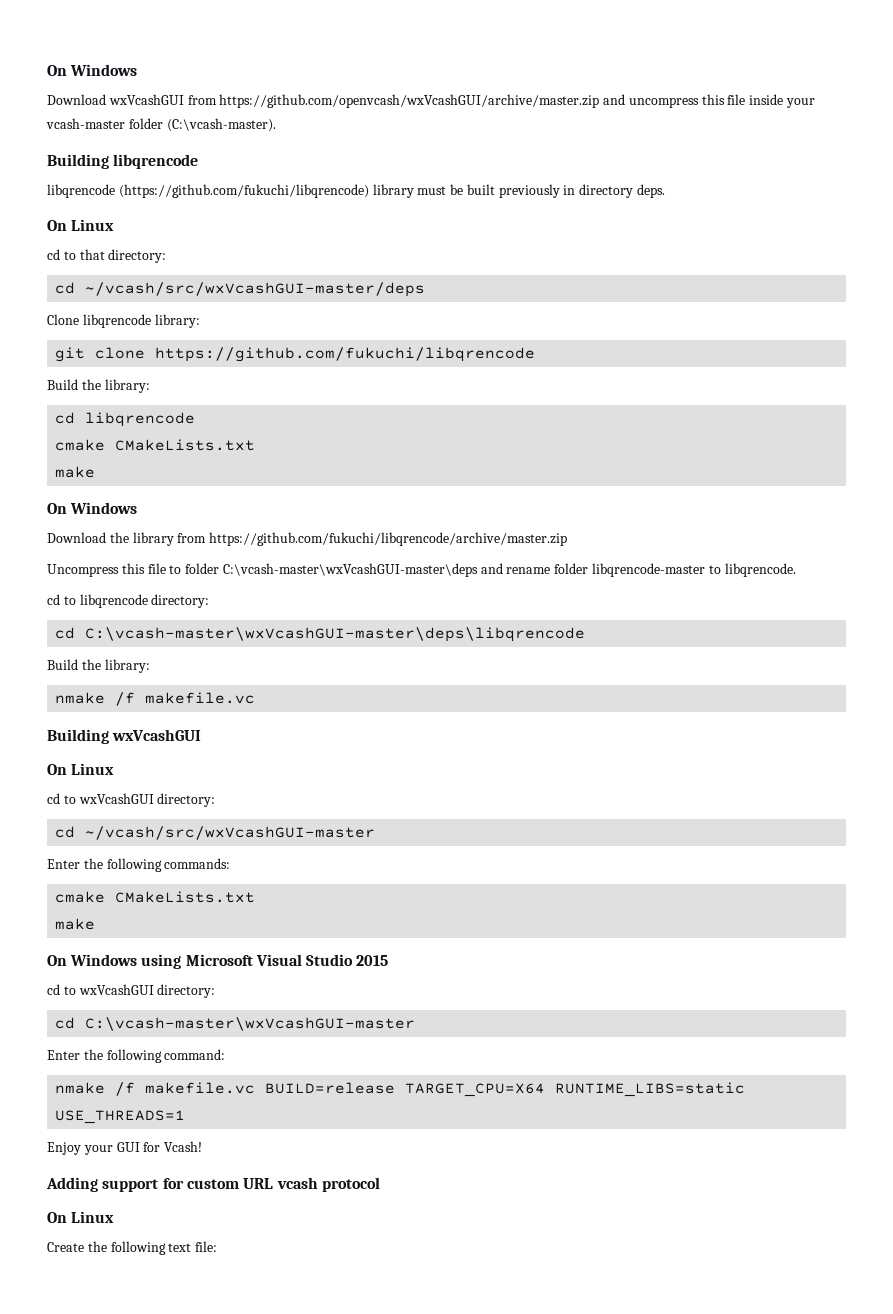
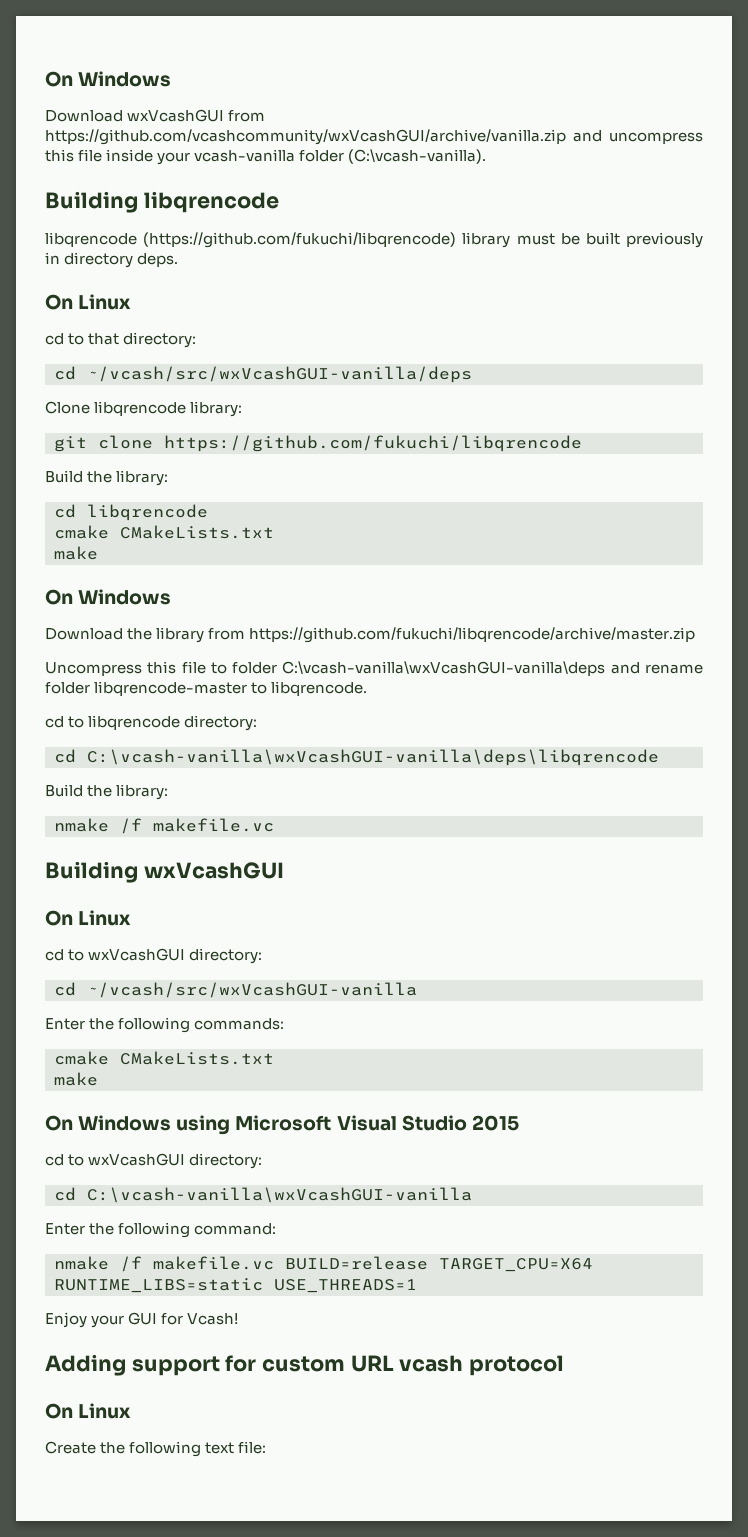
[219,94,600,108] https://github.com/openvcash/wxVcashGUI/archive/master.zip -> [45,129,566,145] https://github.com/vcashcommunity/wxVcashGUI/archive/vanilla.zip
[46,118,276,132] vcash-master folder (C:\vcash-master). -> [194,149,487,164] vcash-vanilla folder (C:\vcash-vanilla).
[85,282,426,297] ~/vcash/src/wxVcashGUI-master/deps -> [87,366,472,383] ~/vcash/src/wxVcashGUI-vanilla/deps
[222,563,478,577] C:\vcash-master\wxVcashGUI-master\deps -> [282,661,606,676] C:\vcash-vanilla\wxVcashGUI-vanilla\deps
[85,627,586,642] C:\vcash-master\wxVcashGUI-master\deps\libqrencode -> [87,749,659,766] C:\vcash-vanilla\wxVcashGUI-vanilla\deps\libqrencode
[85,826,376,840] ~/vcash/src/wxVcashGUI-master -> [87,982,417,998] ~/vcash/src/wxVcashGUI-vanilla
[85,1017,416,1031] C:\vcash-master\wxVcashGUI-master -> [87,1187,472,1203] C:\vcash-vanilla\wxVcashGUI-vanilla

